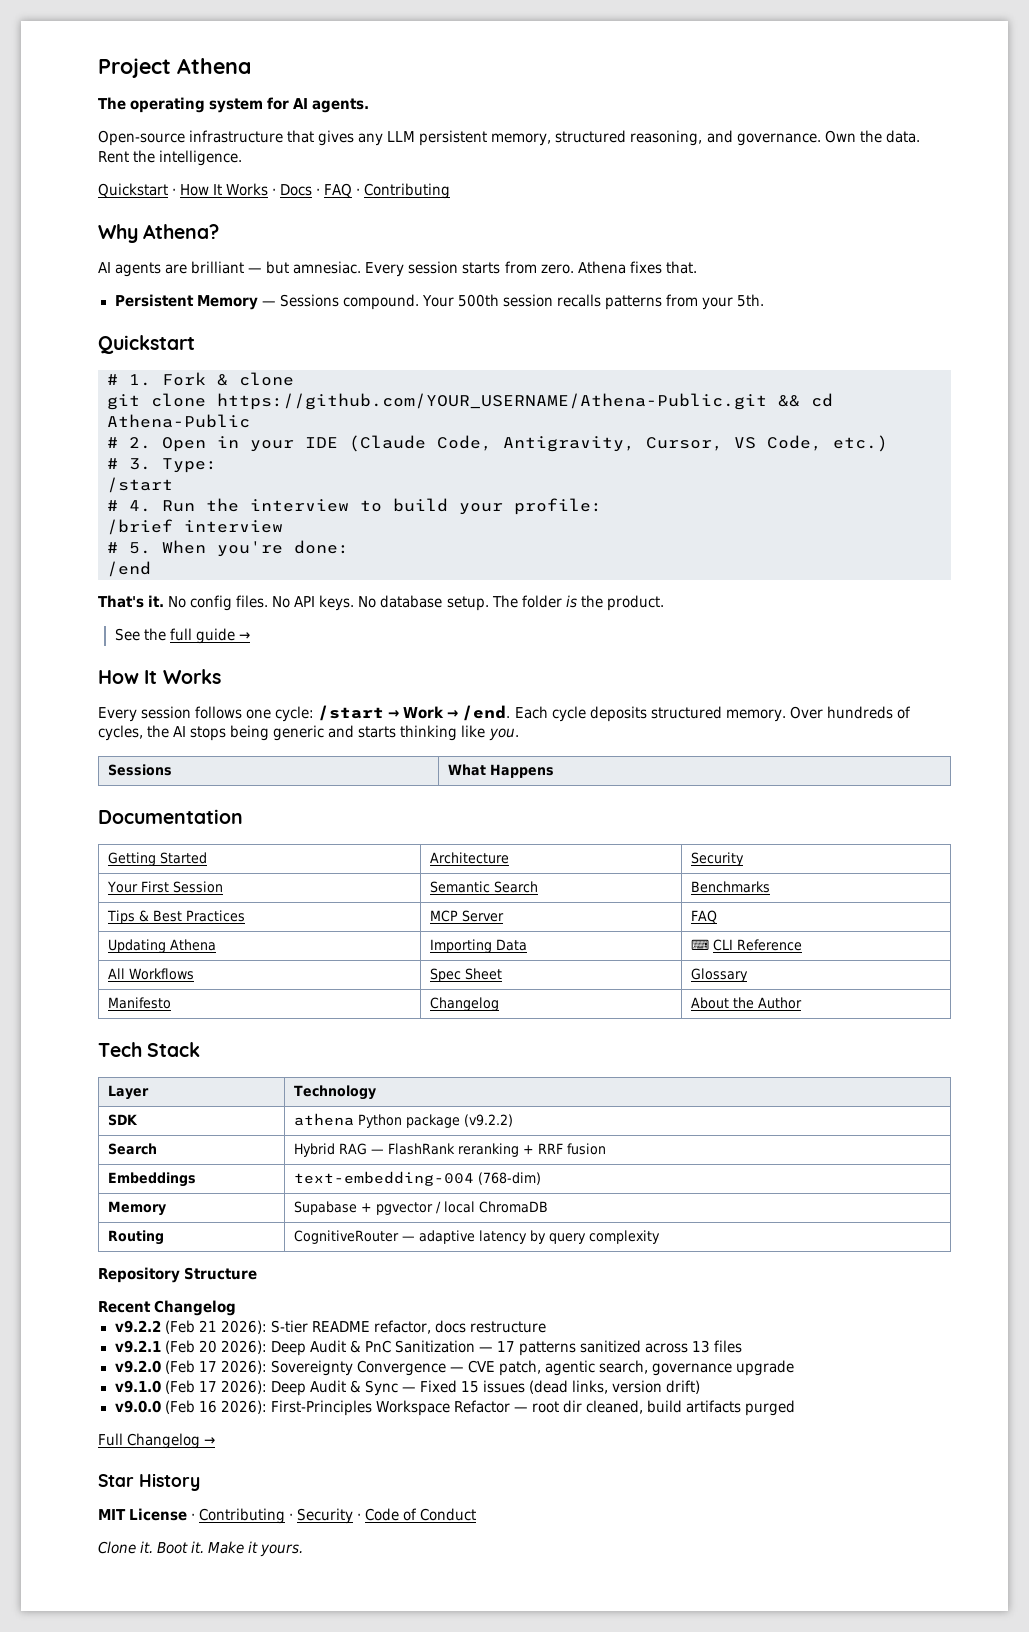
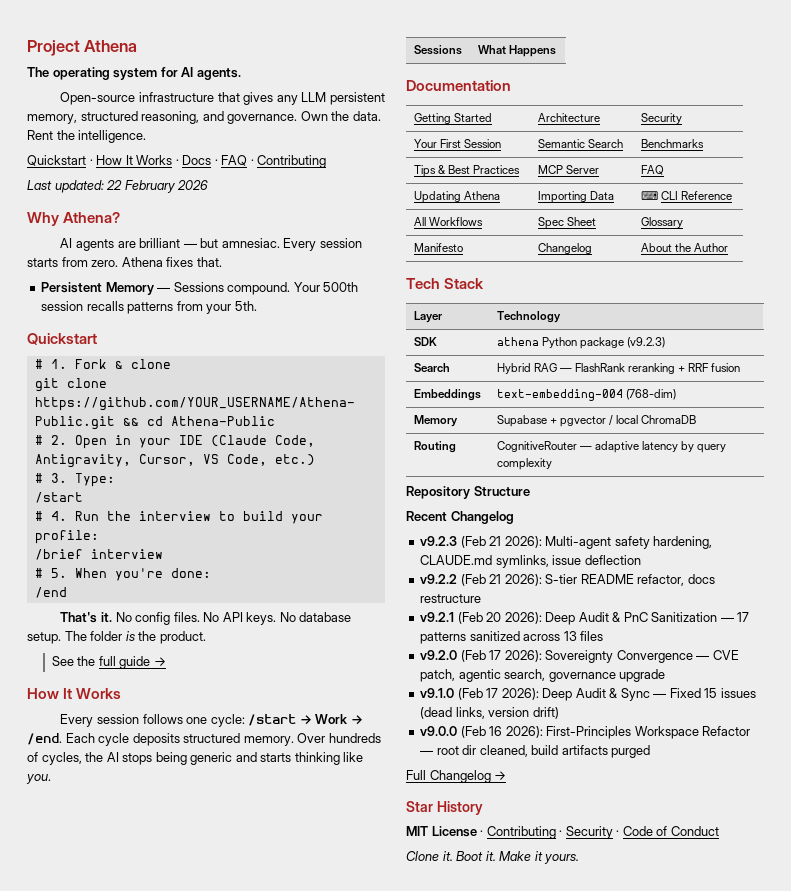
(451, 191) none -> [27,180,209,193] // Last updated: 22 February 2026
[464,1114,514,1127] (v9.2.2) -> [627,337,666,348] (v9.2.3)
(237, 1308) none -> [420,536,713,549] [420,555,641,568] // v9.2.3 (Feb 21 2026): Multi-agent safety hardening, CLAUDE.md symlinks, issue deflection

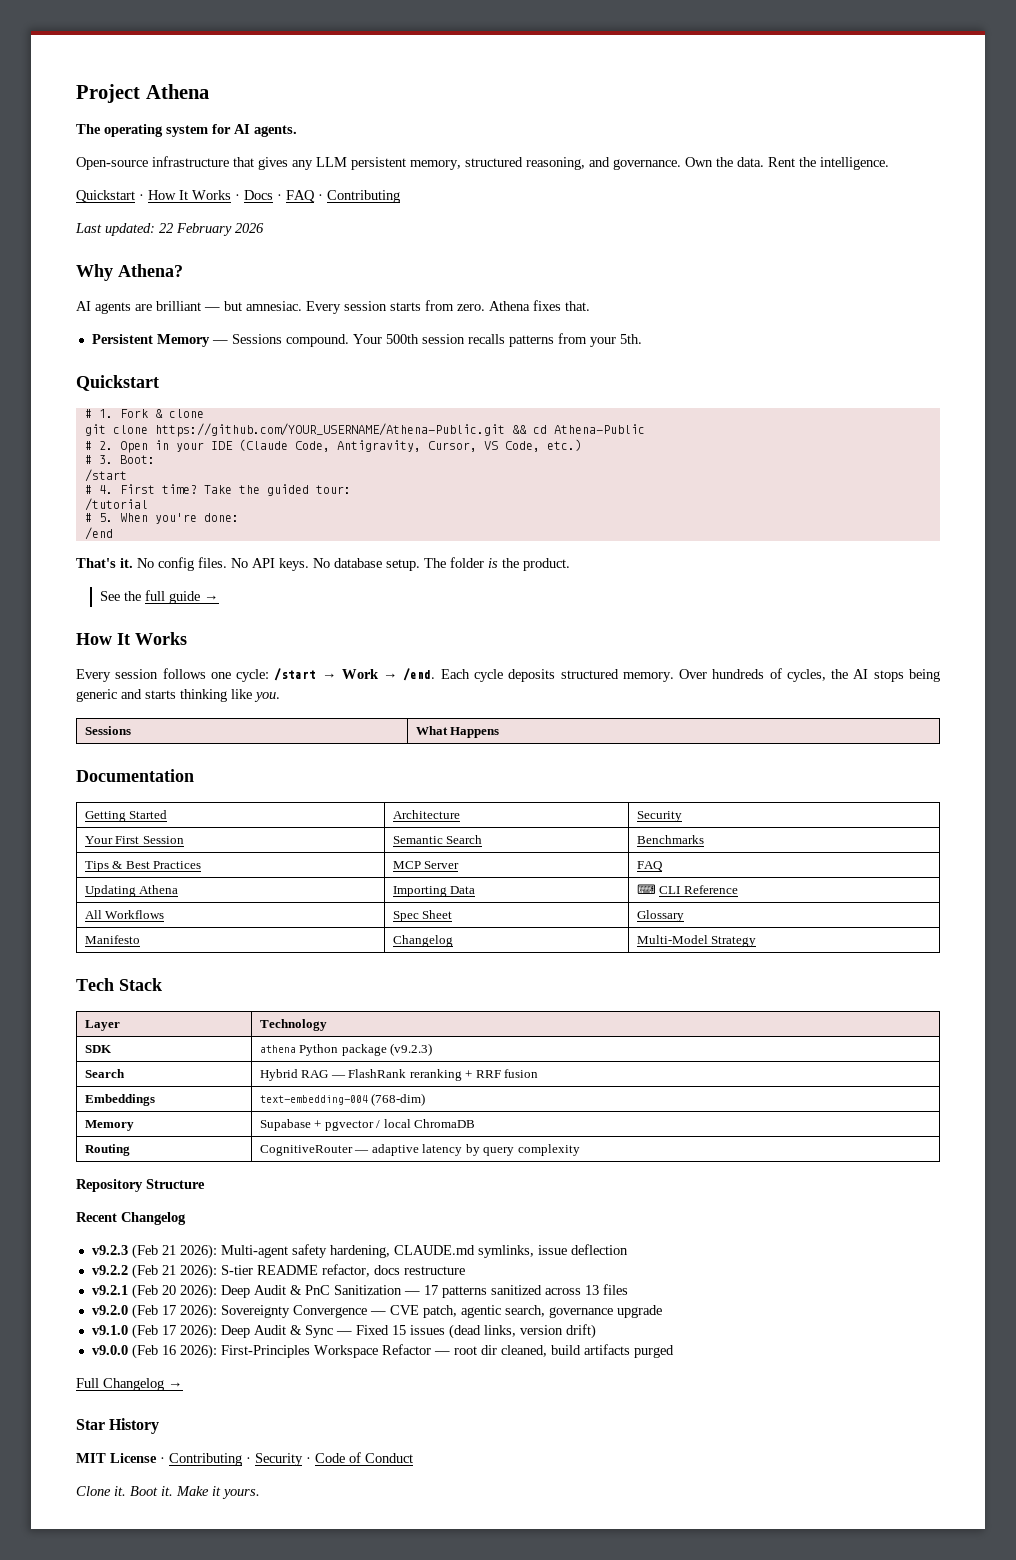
[74,473,115,487] Type: -> [119,455,155,464] Boot:
[74,511,323,524] [34,530,99,544] [34,549,163,560] Run the interview to build your profile: // /brief interview -> [119,484,351,496] [84,498,148,511] First time? Take the guided tour: // /tutorial
[640,243,728,252] About the Author -> [636,935,757,947] Multi-Model Strategy

